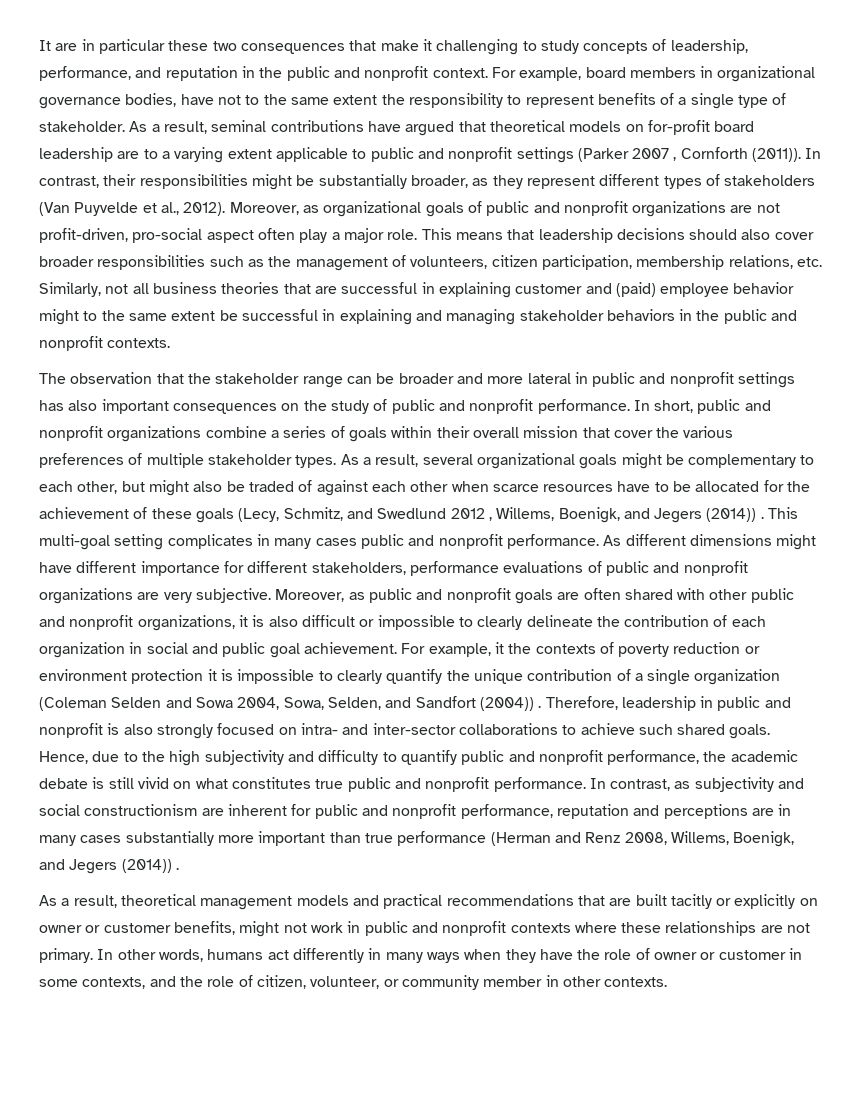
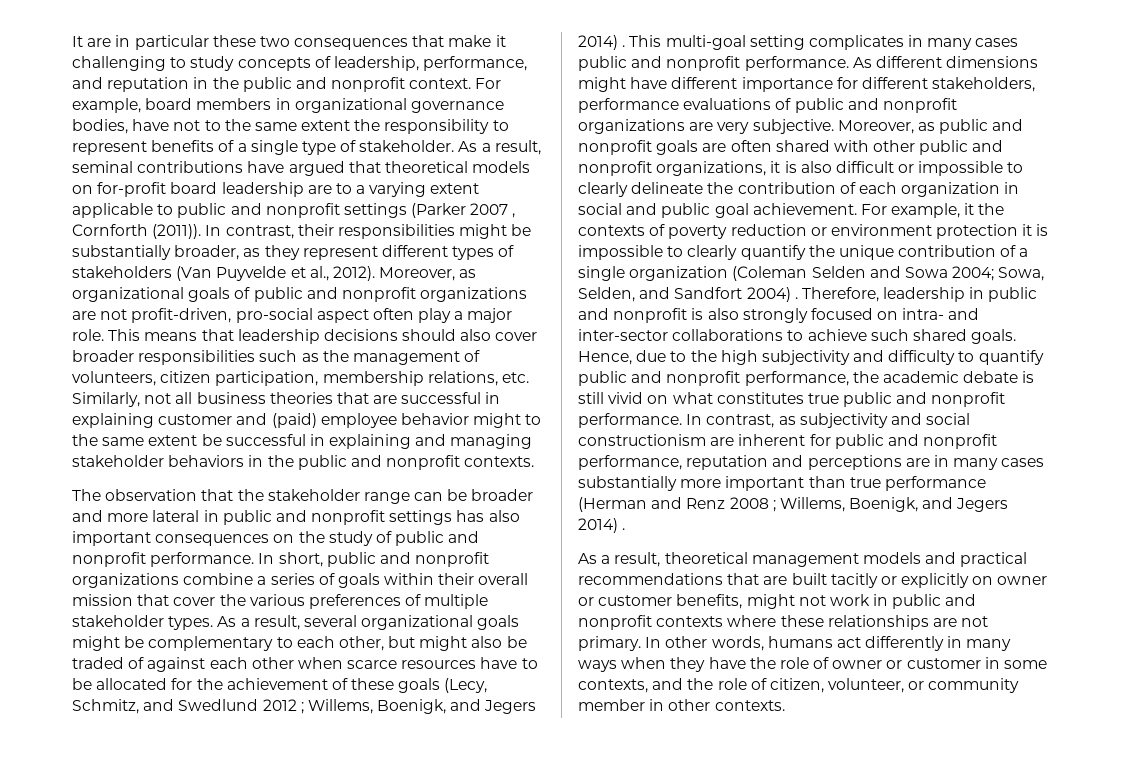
[488,507,757,523] , Willems, Boenigk, and Jegers (2014)) -> [300,699,537,714] [578,35,618,50] ; Willems, Boenigk, and Jegers 2014)
[237,697,280,710] 2004, -> [952,266,995,281] 2004;
[479,697,534,711] (2004)) -> [746,287,791,302] 2004)
[624,831,795,847] [39,859,172,874] 2008, Willems, Boenigk, and Jegers (2014)) -> [729,497,1009,512] [578,518,618,533] 2008 ; Willems, Boenigk, and Jegers 2014)

